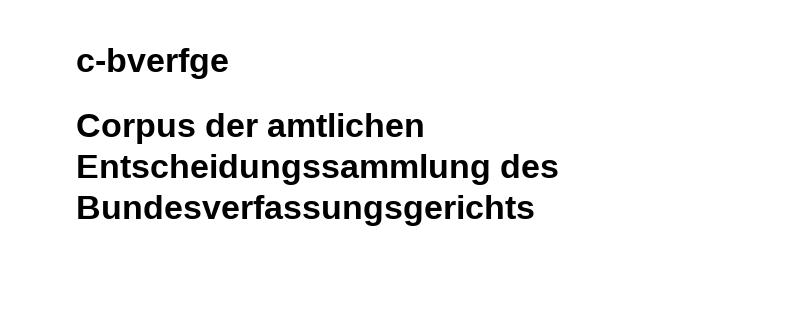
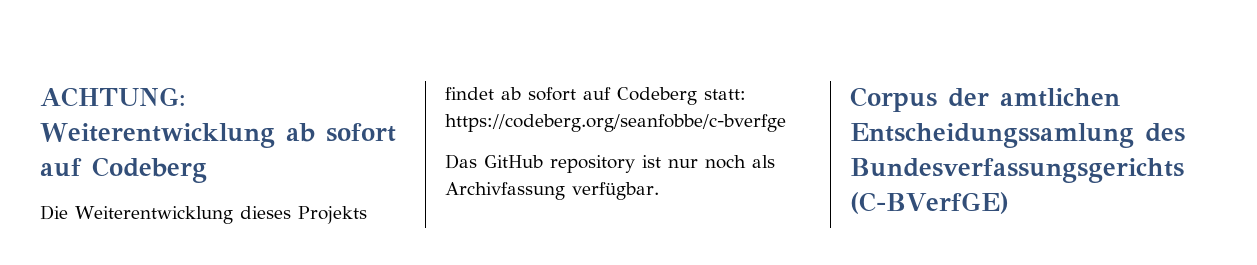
[76,48,229,79] c-bverfge -> [40,87,186,107] [40,123,396,148] [40,157,207,183] [40,205,367,224] [445,87,746,105] [445,114,786,132] [445,154,775,173] [445,182,659,200] ACHTUNG: Weiterentwicklung ab sofort auf Codeberg // Die Weiterentwicklung dieses Projekts findet ab sofort auf Codeberg statt: https://codeberg.org/seanfobbe/c-bverfge // Das GitHub repository ist nur noch als Archivfassung verfügbar.
[76,154,491,185] Entscheidungssammlung -> [850,123,1134,148] Entscheidungssamlung
(535, 210) none -> [850,192,1009,214] (C-BVerfGE)

